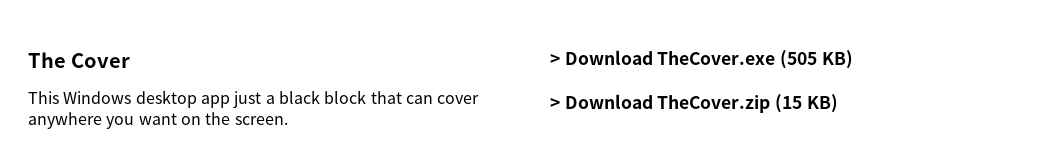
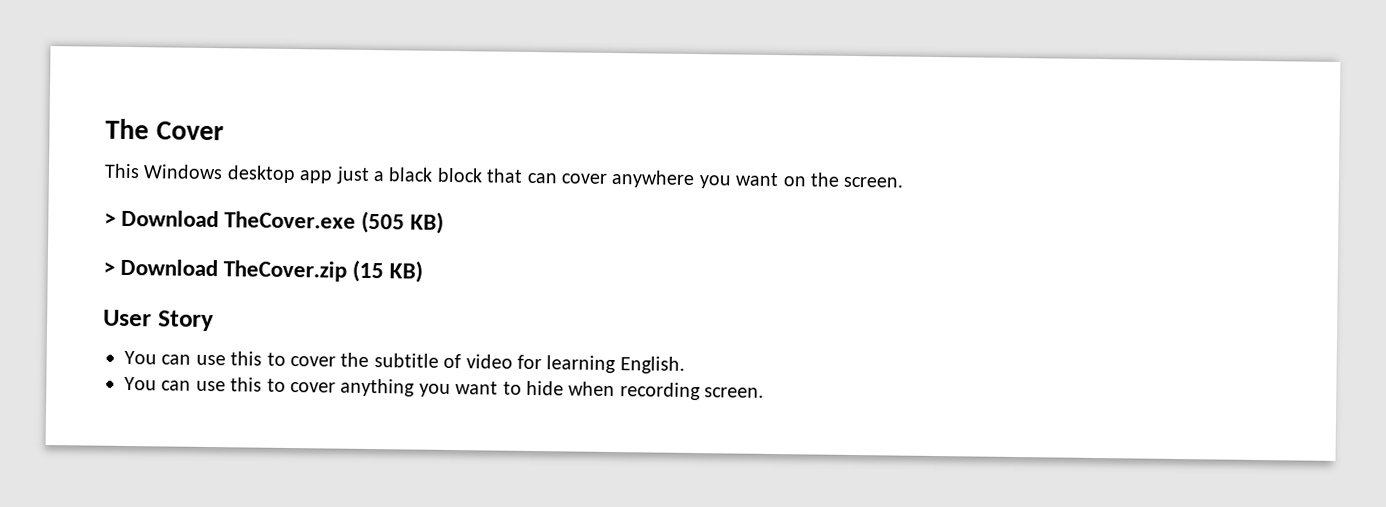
(838, 103) none -> [103,309,214,332] [124,350,685,374] [124,376,765,401] // User Story // You can use this to cover the subtitle of video for learning English. // You can use this to cover anything you want to hide when recording screen.

